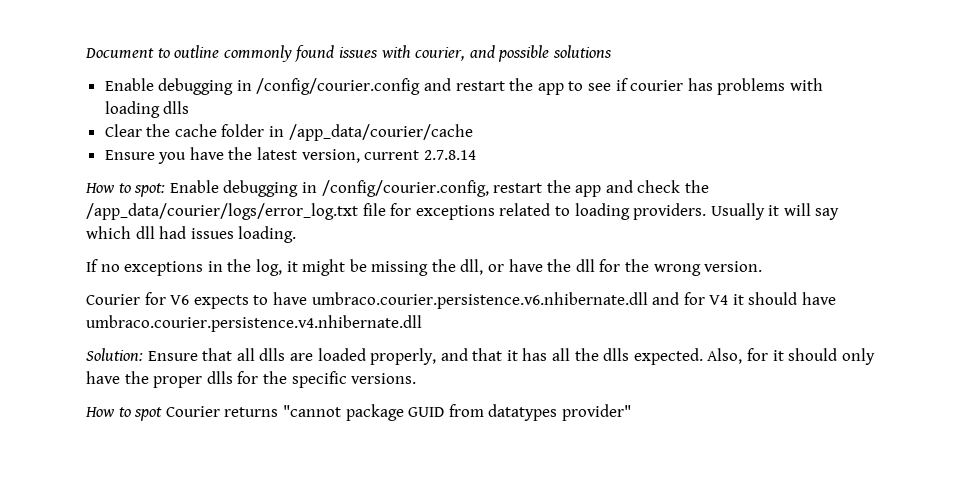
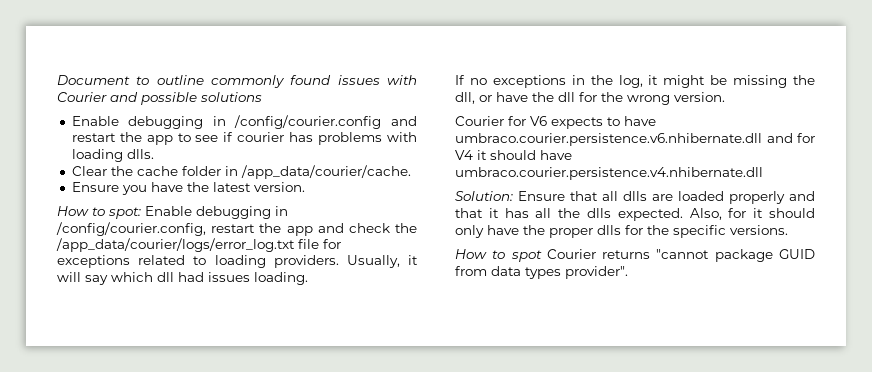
[415,47,466,61] courier, -> [57,92,107,102] Courier
[163,101,190,114] dlls -> [126,149,154,159] dlls.
[288,124,473,141] /app_data/courier/cache -> [240,165,411,179] /app_data/courier/cache.
[301,149,476,163] version, current 2.7.8.14 -> [253,182,305,192] version.
[710,203,765,220] Usually -> [346,255,400,268] Usually,
[370,348,437,365] properly, -> [729,191,785,204] properly
[488,404,631,421] datatypes provider" -> [491,266,628,279] data types provider".

